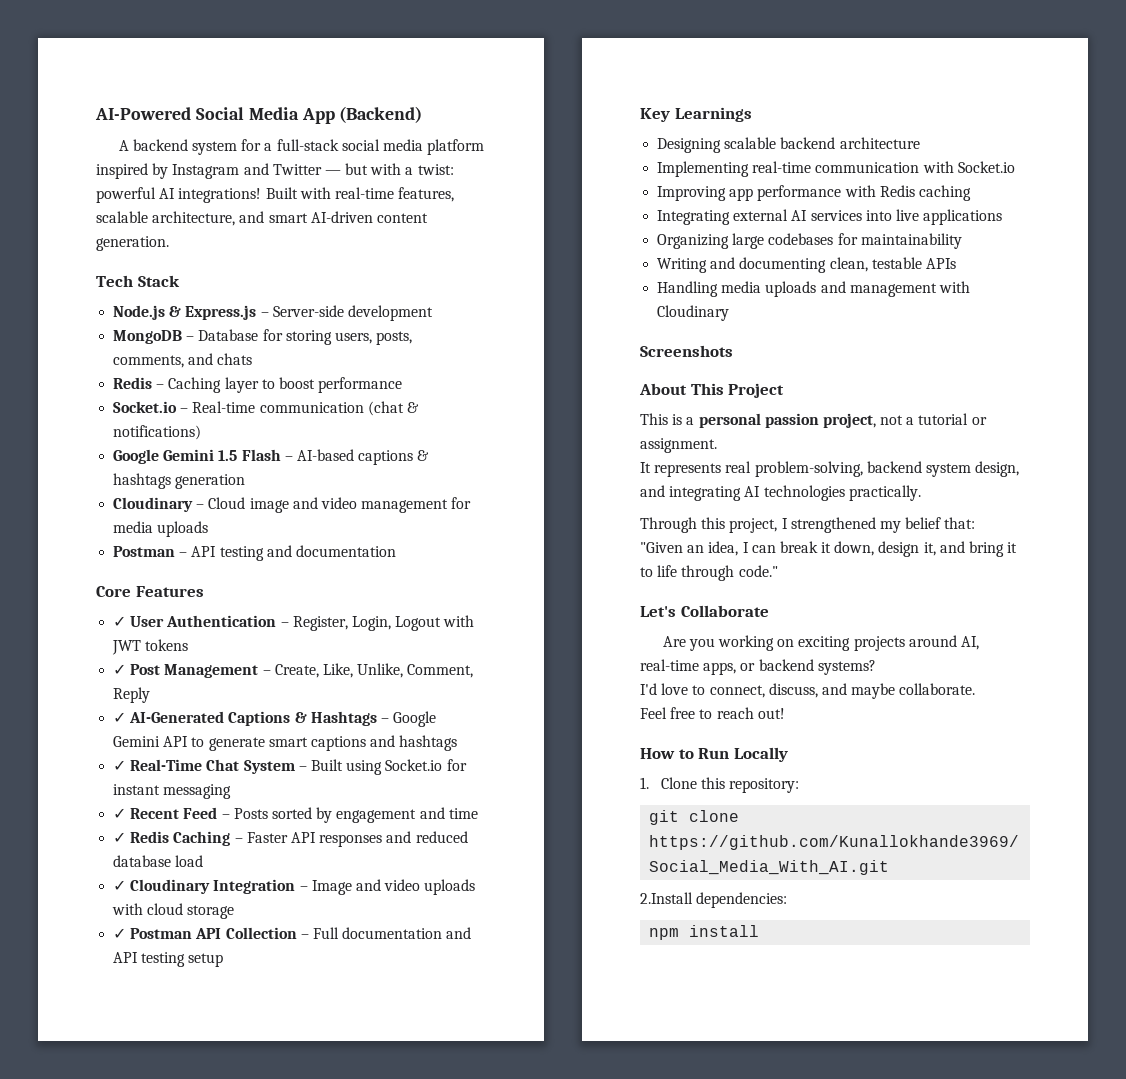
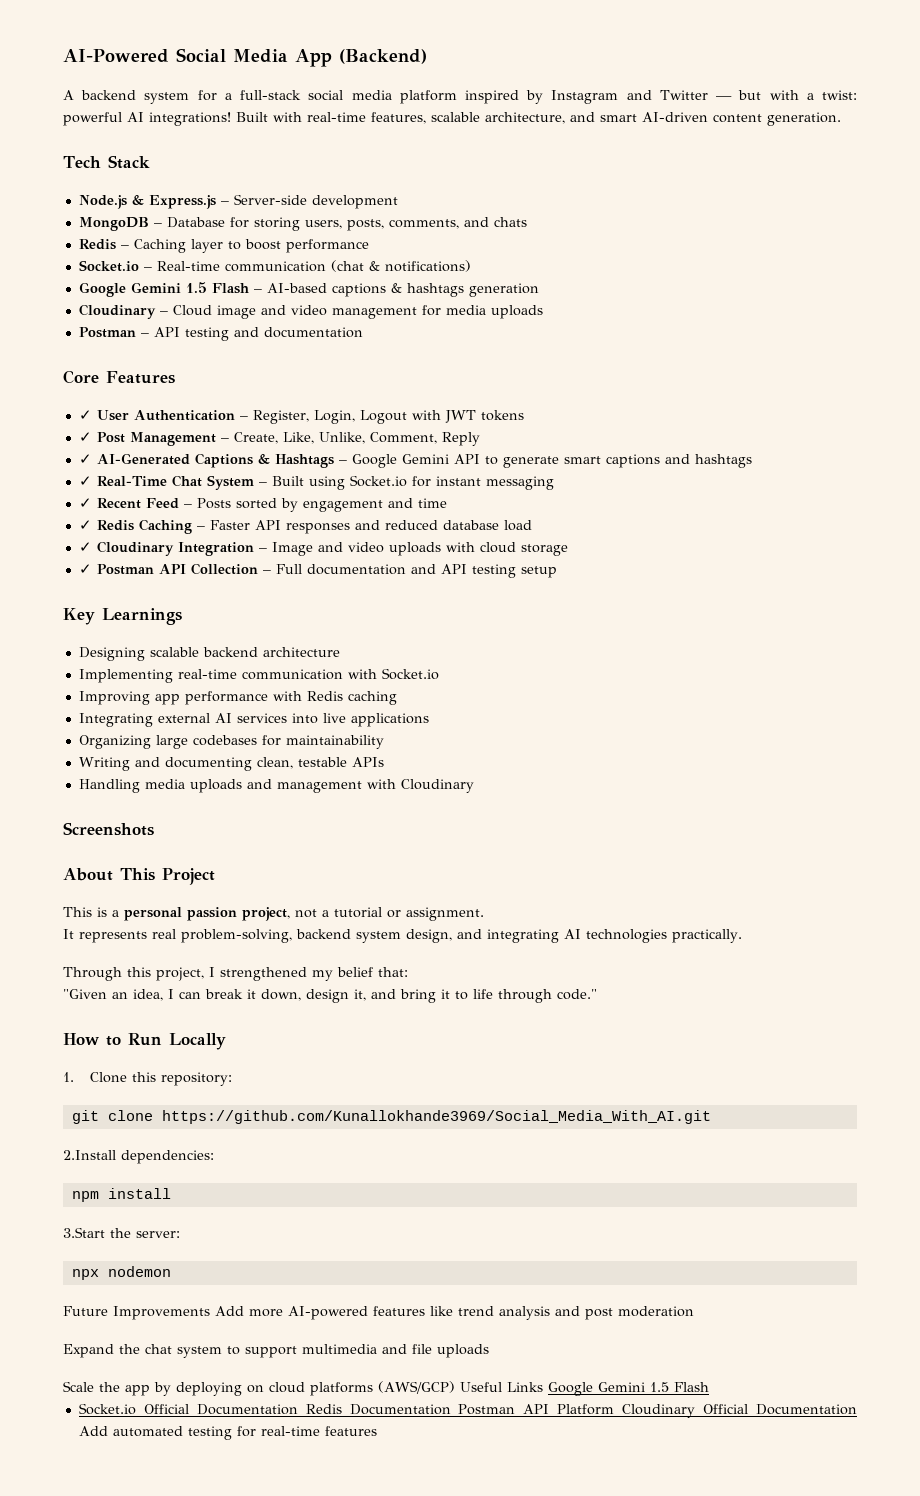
[640,605,769,617] [662,635,979,651] [640,659,876,675] [640,683,976,699] [640,707,785,719] // Let's Collaborate // Are you working on exciting projects around AI, real-time apps, or backend systems? // I'd love to connect, discuss, and maybe collaborate. // Feel free to reach out! -> (597, 994) none
(760, 931) none -> [63,1227,180,1238] [71,1266,171,1280] [63,1306,694,1320] [63,1344,489,1358] [63,1381,709,1396] [78,1403,857,1418] [78,1426,377,1440] // 3.Start the server: // npx nodemon // Future Improvements Add more AI-powered features like trend analysis and post moderation // Expand the chat system to support multimedia and file uploads // Scale the app by deploying on cloud platforms (AWS/GCP) Useful Links Google Gemini 1.5 Flash // Socket.io Official Documentation Redis Documentation Postman API Platform Cloudinary Official Documentation Add automated testing for real-time features

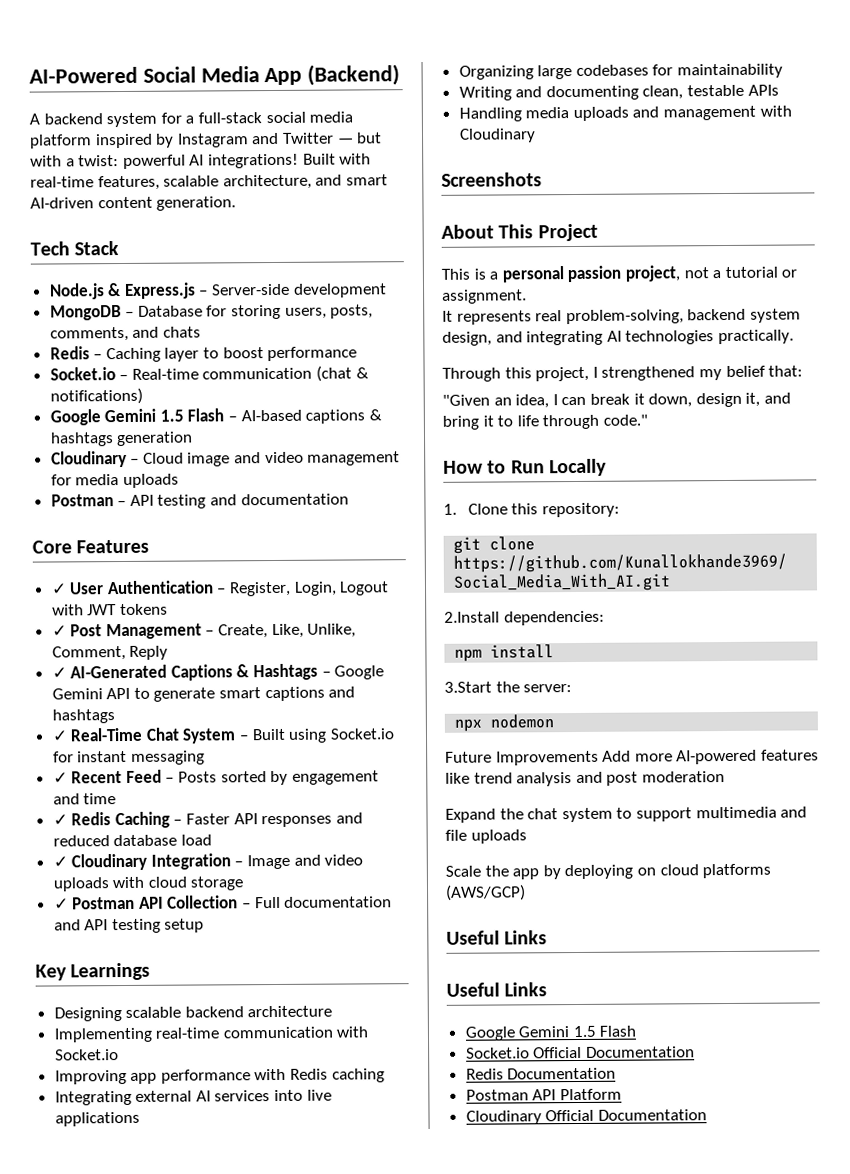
[459,1382,543,1392] Useful Links -> [446,930,548,945] [446,982,548,997] // Useful Links // Useful Links //
(298, 1409) none -> (695, 1052) //
(451, 1409) none -> (617, 1073) //
(615, 1409) none -> (622, 1094) //
[78,1426,377,1440] Add automated testing for real-time features -> (707, 1115) none

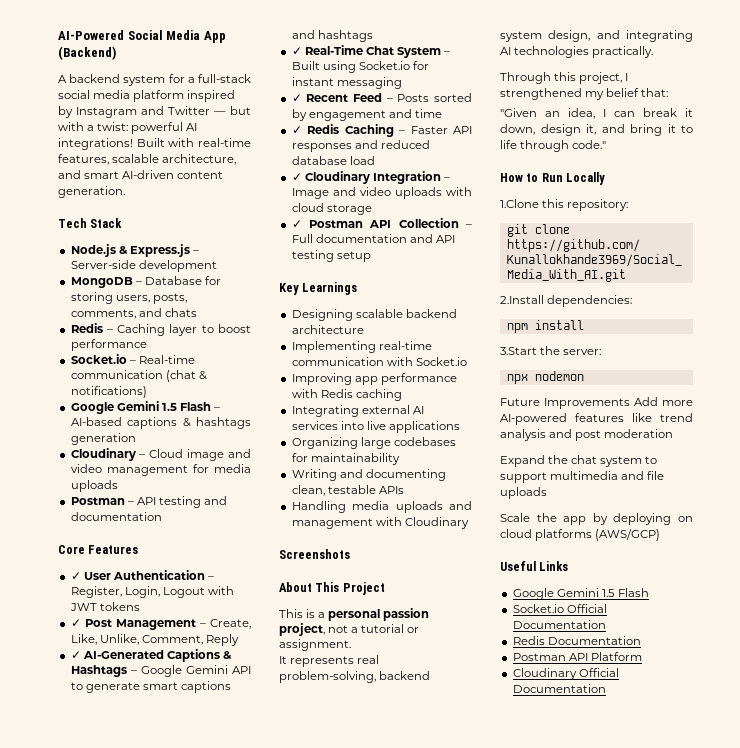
[443,503,508,515] 1. Clone -> [500,199,539,208] 1.Clone
[446,982,548,997] // Useful Links -> (569, 566) none

